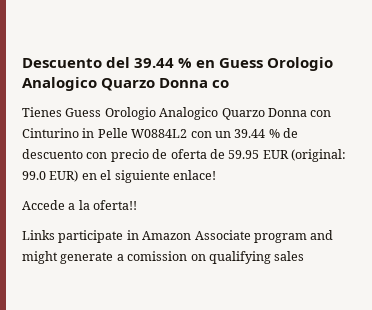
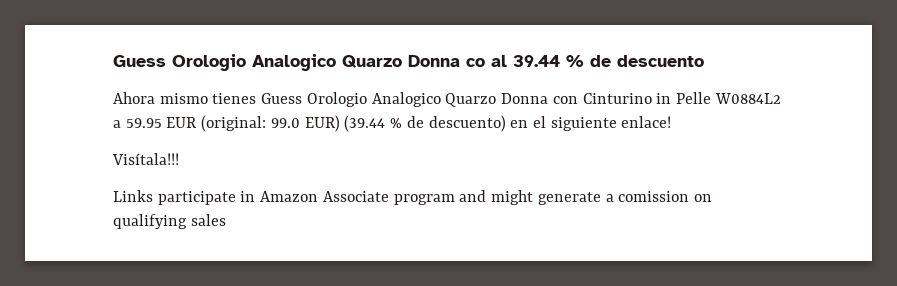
[22,57,216,68] Descuento del 39.44 % en -> (113, 61) none
[22,107,62,117] // Tienes -> [491,55,704,67] [113,92,257,104] al 39.44 % de descuento // Ahora mismo tienes
[190,128,298,138] [22,149,225,162] con un 39.44 % de descuento con precio de oferta de -> [113,120,121,128] a
(79, 176) none -> [344,115,506,132] (39.44 % de descuento)
[22,200,138,210] Accede a la oferta!! -> [112,153,179,165] Visítala!!!

